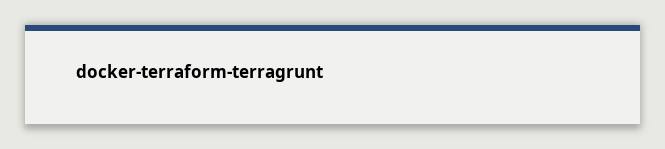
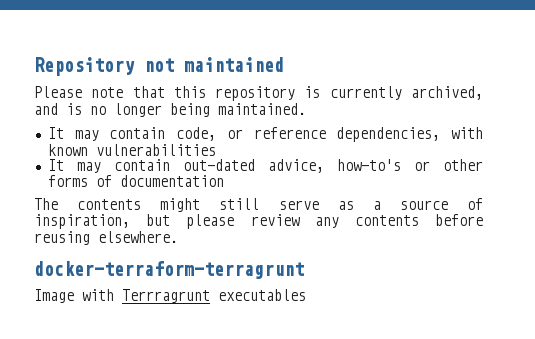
[76,64,323,82] docker-terraform-terragrunt -> [34,57,284,76] [34,86,483,101] [34,103,306,117] [47,127,483,142] [47,144,216,156] [47,159,483,173] [47,175,224,187] [34,198,483,212] [34,214,484,229] [34,231,178,245] [34,261,304,279] [34,289,306,303] Repository not maintained // Please note that this repository is currently archived, and is no longer being maintained. // It may contain code, or reference dependencies, with known vulnerabilities // It may contain out-dated advice, how-to's or other forms of documentation // The contents might still serve as a source of inspiration, but please review any contents before reusing elsewhere. // docker-terraform-terragrunt // Image with Terrragrunt executables

